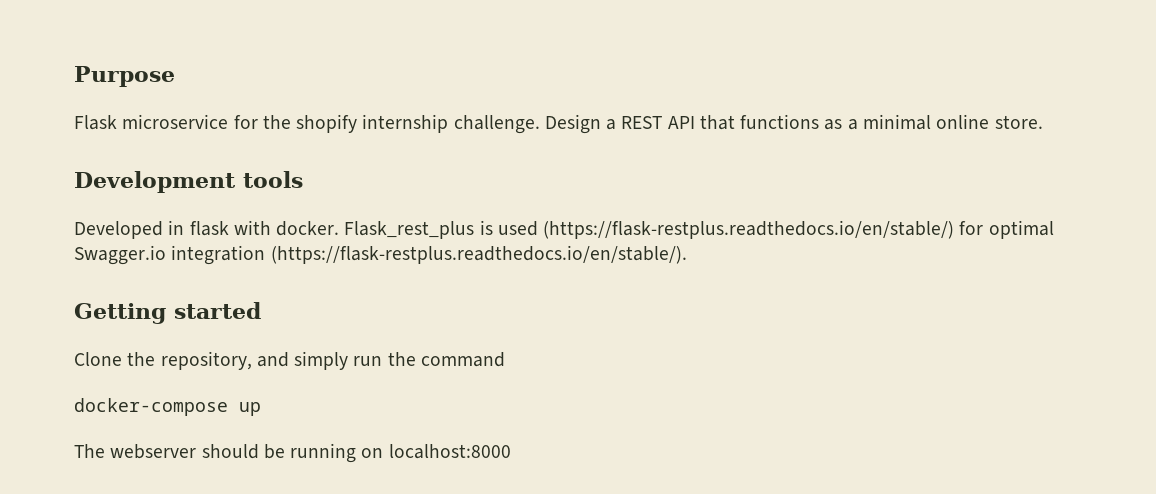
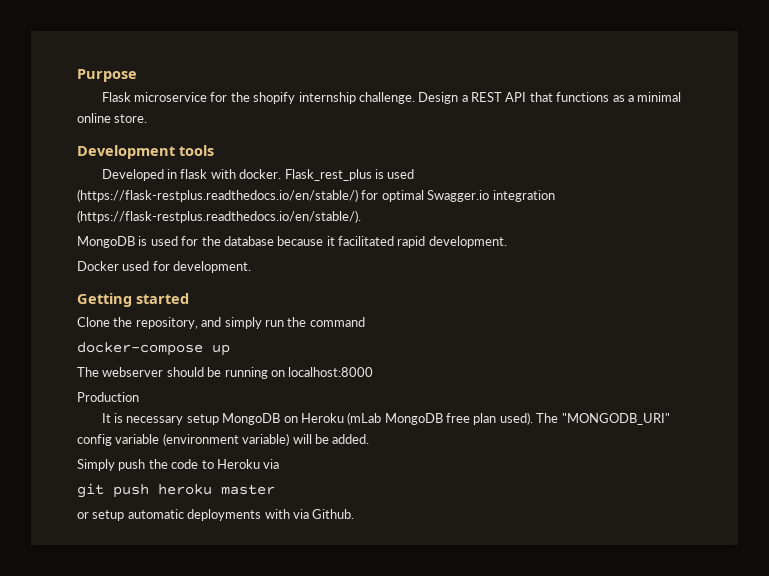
(687, 254) none -> [77,236,507,248] [77,261,252,273] // MongoDB is used for the database because it facilitated rapid development. // Docker used for development.
(511, 451) none -> [77,392,139,402] [101,412,670,425] [77,433,370,446] [77,459,280,471] [77,483,275,498] [77,509,355,521] // Production // It is necessary setup MongoDB on Heroku (mLab MongoDB free plan used). The "MONGODB_URI" config variable (environment variable) will be added. // Simply push the code to Heroku via // git push heroku master // or setup automatic deployments with via Github.

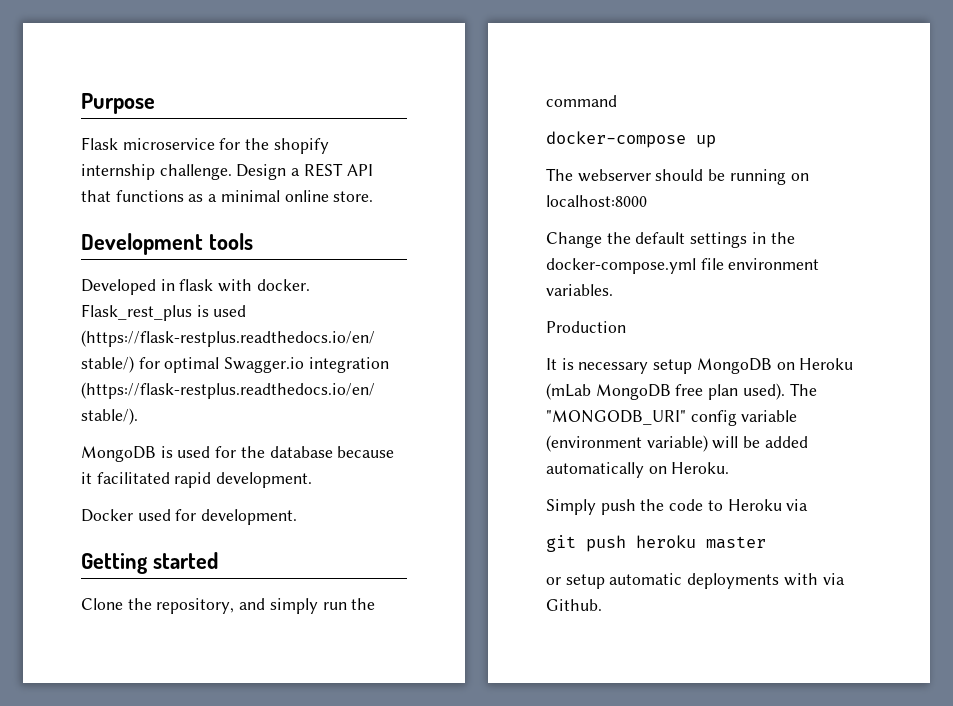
(374, 372) none -> [546,232,795,248] [546,258,820,274] [546,284,613,296] // Change the default settings in the docker-compose.yml file environment variables.
[332,434,370,444] added. -> [764,436,808,448] [546,462,730,478] added automatically on Heroku.

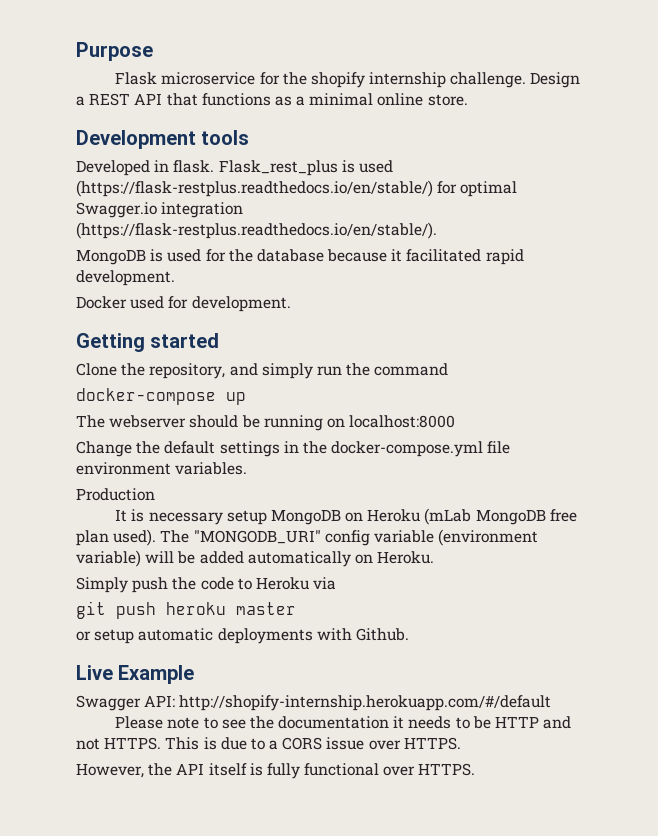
[179,279,310,292] flask with docker. -> [173,160,215,173] flask.
[822,573,845,585] via -> (352, 634) none
(602, 605) none -> [76,665,195,684] [76,695,552,711] [115,716,572,729] [76,737,461,750] [76,763,476,779] // Live Example // Swagger API: http://shopify-internship.herokuapp.com/#/default // Please note to see the documentation it needs to be HTTP and not HTTPS. This is due to a CORS issue over HTTPS. // However, the API itself is fully functional over HTTPS.

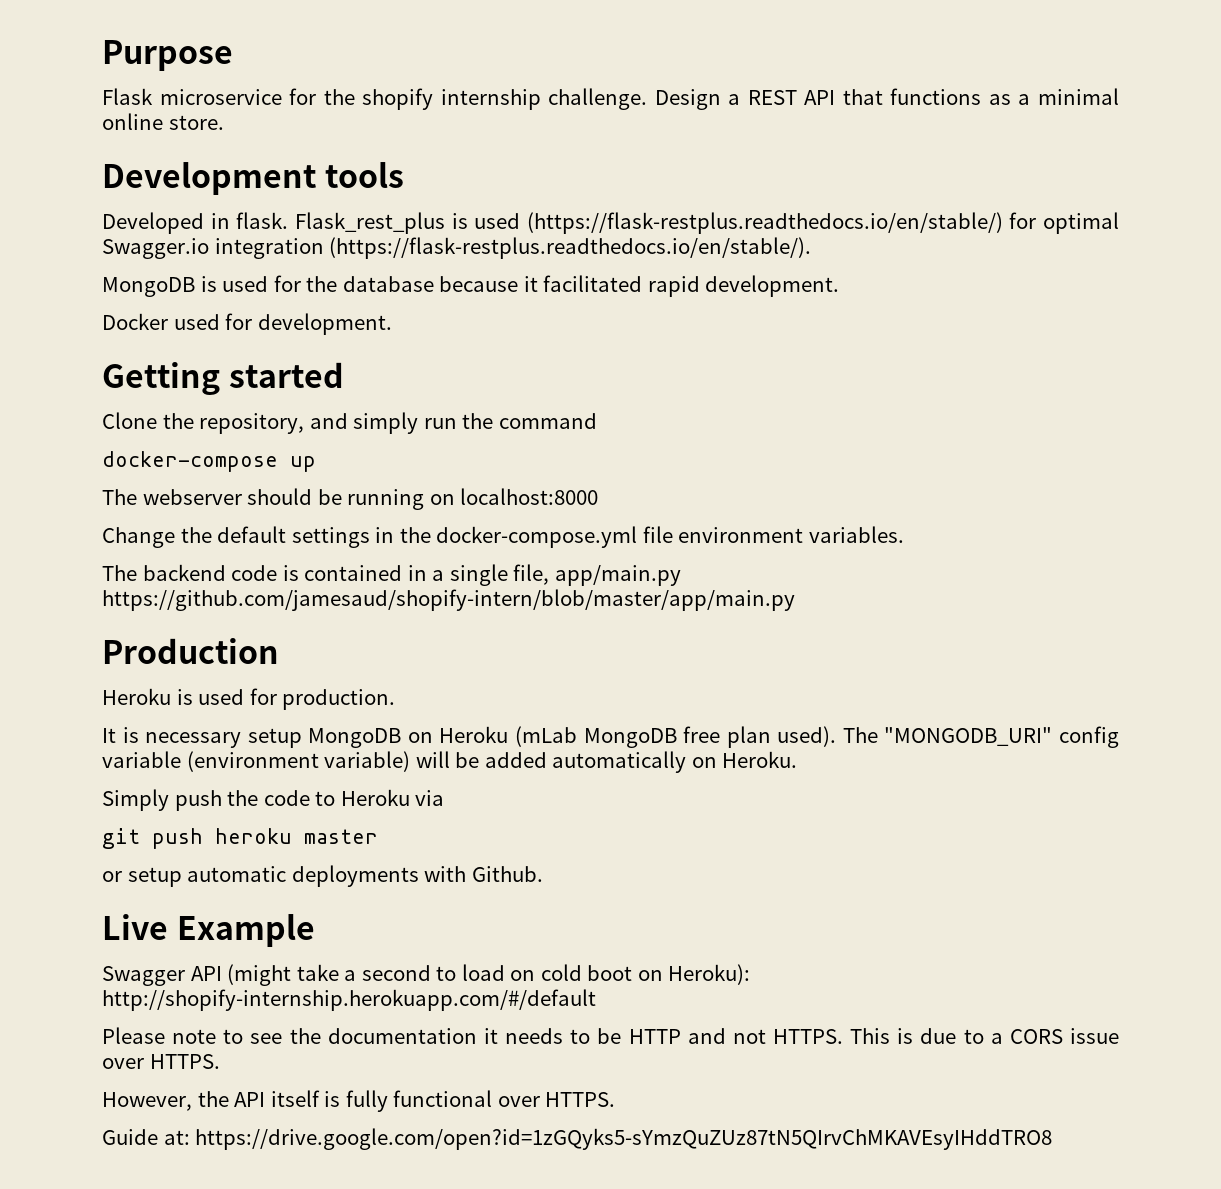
[76,488,155,501] Production -> [102,564,681,586] [102,589,795,611] [102,638,279,664] [102,688,396,710] The backend code is contained in a single file, app/main.py https://github.com/jamesaud/shopify-intern/blob/master/app/main.py // Production // Heroku is used for production.
[144,695,176,707] API: -> [190,964,751,986] API (might take a second to load on cold boot on Heroku):
(476, 769) none -> [102,1128,1053,1150] // Guide at: https://drive.google.com/open?id=1zGQyks5-sYmzQuZUz87tN5QIrvChMKAVEsyIHddTRO8

